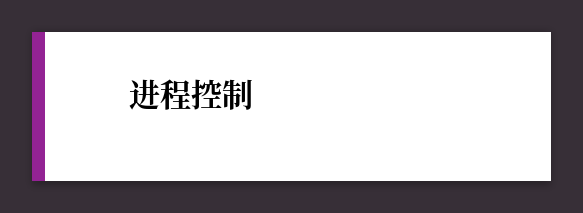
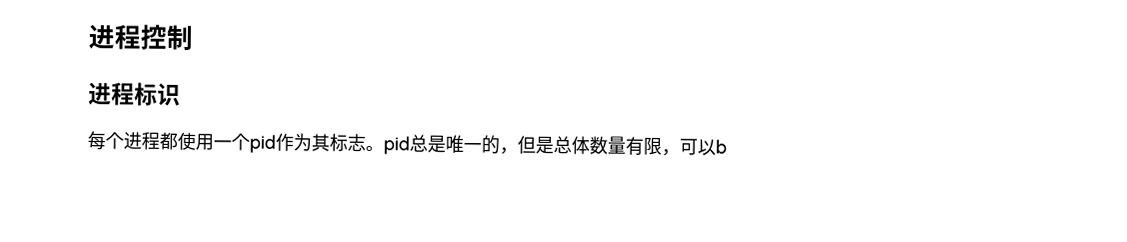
(253, 94) none -> [88,82,181,106] [87,131,727,157] // 进程标识 // 每个进程都使用一个pid作为其标志。pid总是唯一的，但是总体数量有限，可以b

